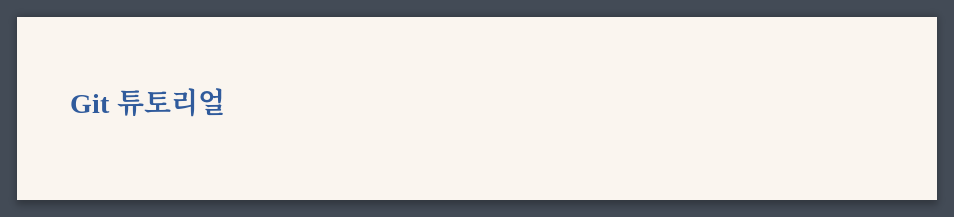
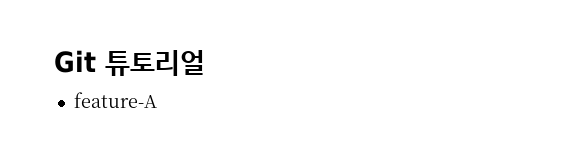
(225, 102) none -> [73,92,157,108] // feature-A

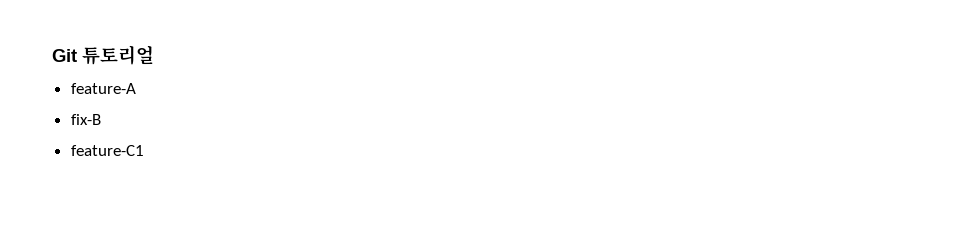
(157, 100) none -> [70,114,101,125] [70,145,144,156] // fix-B // feature-C1

